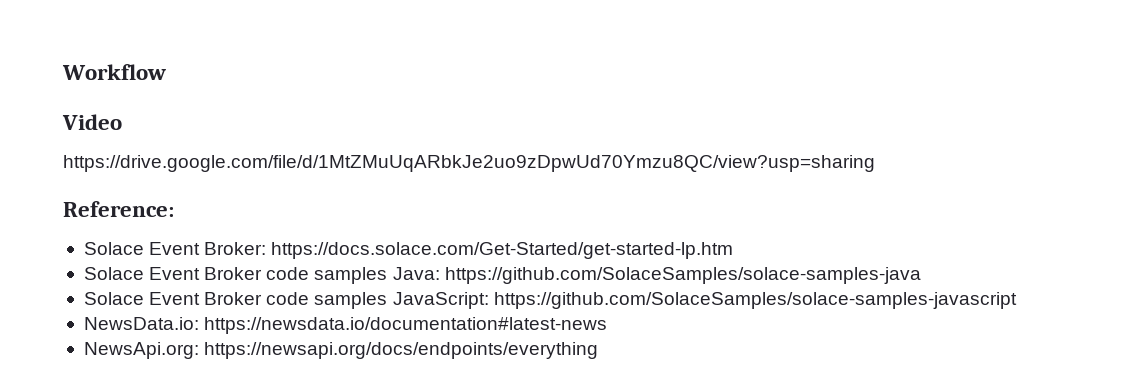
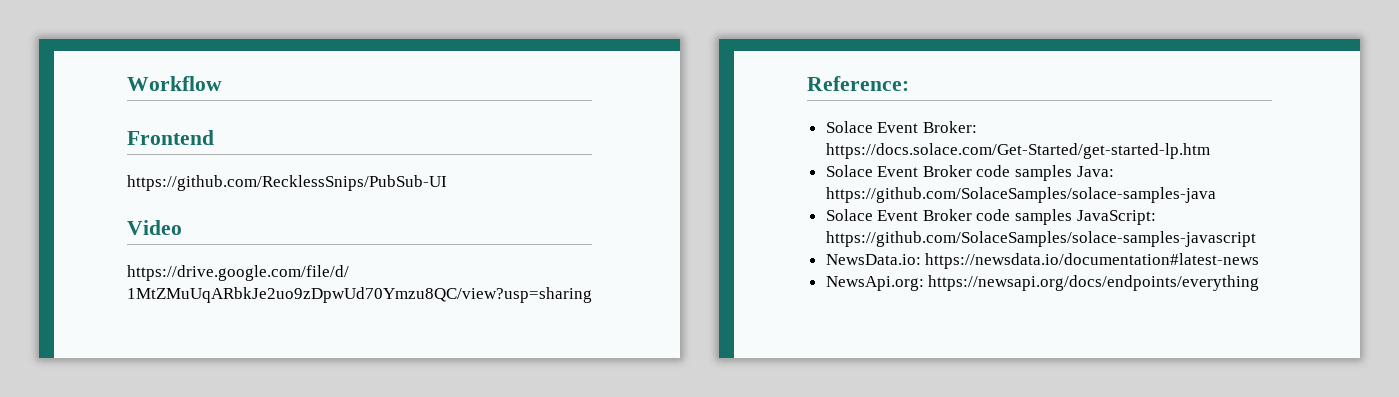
(166, 72) none -> [127,130,214,145] [127,175,447,191] // Frontend // https://github.com/RecklessSnips/PubSub-UI

